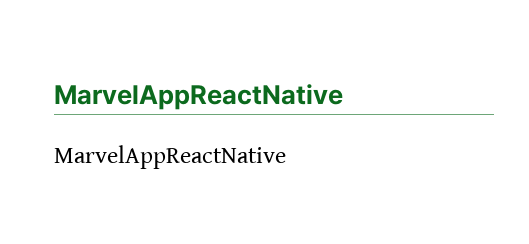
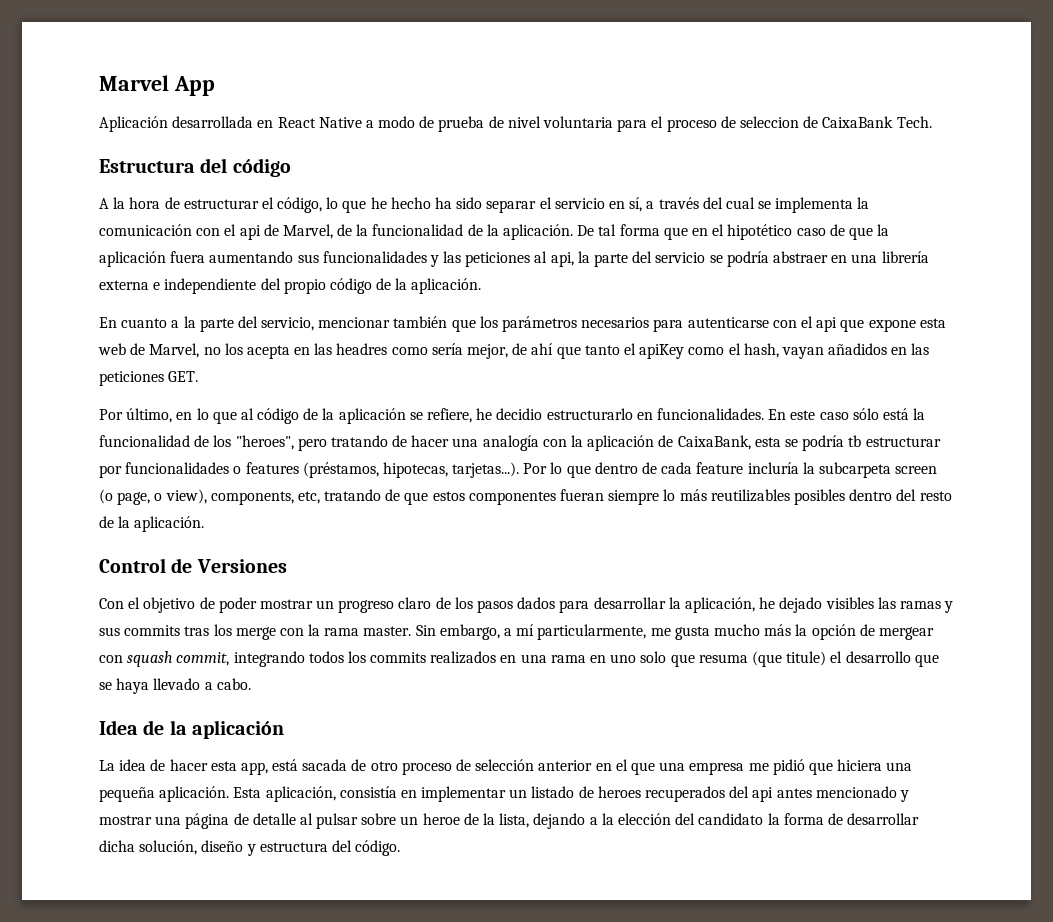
[54,84,343,110] [54,145,286,169] MarvelAppReactNative // MarvelAppReactNative -> [99,75,215,96] [99,116,932,132] [99,158,291,177] [99,197,870,213] [99,224,890,240] [99,251,929,267] [99,278,482,294] [99,316,946,332] [98,343,930,359] [99,371,199,386] [99,408,926,424] [99,435,941,451] [99,462,938,478] [99,489,952,505] [99,516,205,532] [99,558,287,573] [99,597,954,613] [99,624,934,640] [99,651,939,667] [99,678,251,694] [99,720,284,739] [99,759,913,775] [99,786,909,802] [99,813,920,829] [99,840,401,856] Marvel App // Aplicación desarrollada en React Native a modo de prueba de nivel voluntaria para el proceso de seleccion de CaixaBank Tech. // Estructura del código // A la hora de estructurar el código, lo que he hecho ha sido separar el servicio en sí, a través del cual se implementa la comunicación con el api de Marvel, de la funcionalidad de la aplicación. De tal forma que en el hipotético caso de que la aplicación fuera aumentando sus funcionalidades y las peticiones al api, la parte del servicio se podría abstraer en una librería externa e independiente del propio código de la aplicación. // En cuanto a la parte del servicio, mencionar también que los parámetros necesarios para autenticarse con el api que expone esta web de Marvel, no los acepta en las headres como sería mejor, de ahí que tanto el apiKey como el hash, vayan añadidos en las peticiones GET. // Por último, en lo que al código de la aplicación se refiere, he decidio estructurarlo en funcionalidades. En este caso sólo está la funcionalidad de los "heroes", pero tratando de hacer una analogía con la aplicación de CaixaBank, esta se podría tb estructurar por funcionalidades o features (préstamos, hipotecas, tarjetas...). Por lo que dentro de cada feature incluría la subcarpeta screen (o page, o view), components, etc, tratando de que estos componentes fueran siempre lo más reutilizables posibles dentro del resto de la aplicación. // Control de Versiones // Con el objetivo de poder mostrar un progreso claro de los pasos dados para desarrollar la aplicación, he dejado visibles las ramas y sus commits tras los merge con la rama master. Sin embargo, a mí particularmente, me gusta mucho más la opción de mergear con squash commit, integrando todos los commits realizados en una rama en uno solo que resuma (que titule) el desarrollo que se haya llevado a cabo. // Idea de la aplicación // La idea de hacer esta app, está sacada de otro proceso de selección anterior en el que una empresa me pidió que hiciera una pequeña aplicación. Esta aplicación, consistía en implementar un listado de heroes recuperados del api antes mencionado y mostrar una página de detalle al pulsar sobre un heroe de la lista, dejando a la elección del candidato la forma de desarrollar dicha solución, diseño y estructura del código.

